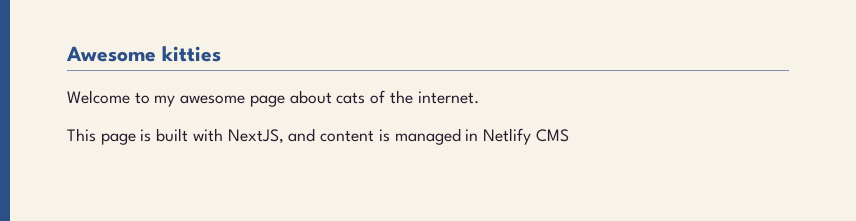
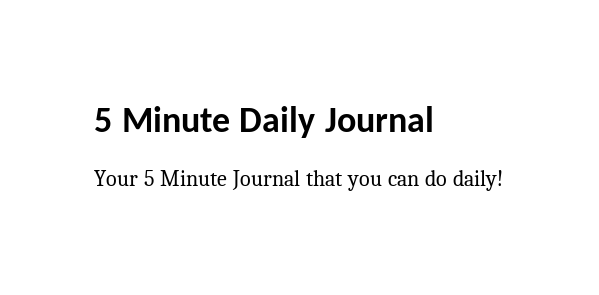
[66,46,221,62] [67,90,479,107] [67,128,569,145] Awesome kitties // Welcome to my awesome page about cats of the internet. // This page is built with NextJS, and content is managed in Netlify CMS -> [94,106,435,138] [94,170,503,191] 5 Minute Daily Journal // Your 5 Minute Journal that you can do daily!

